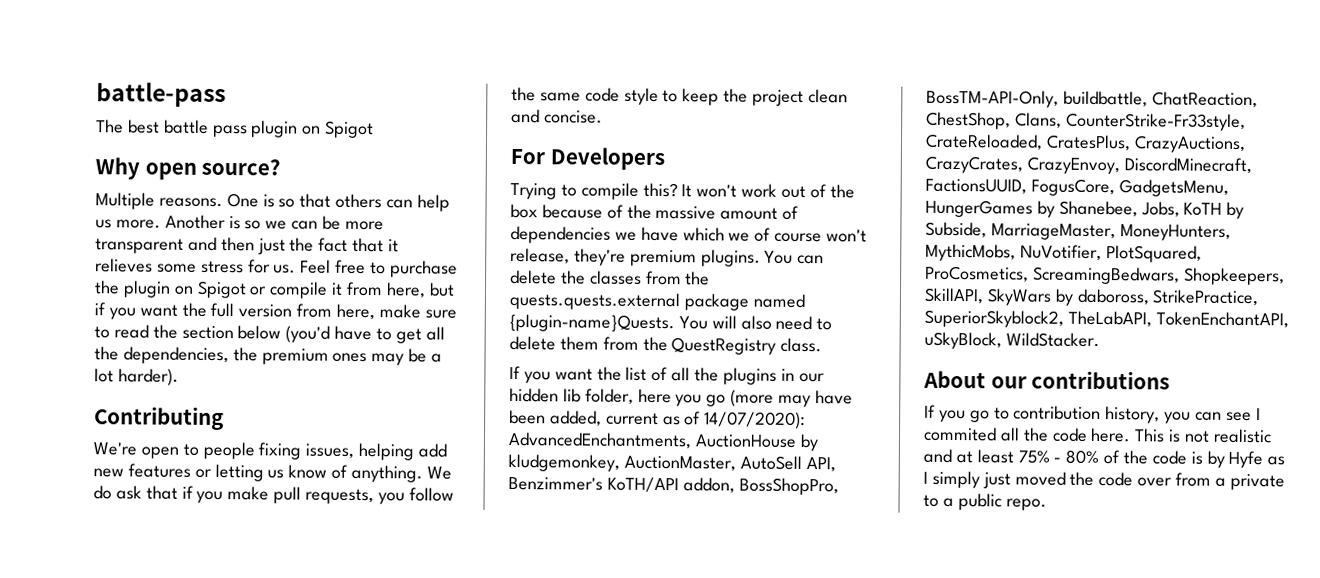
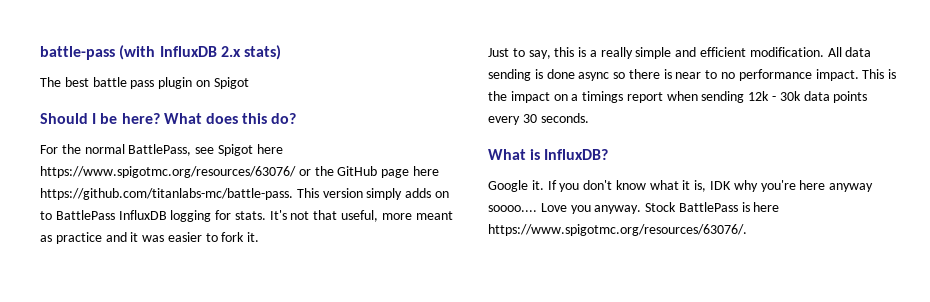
(226, 95) none -> [119,45,282,60] (with InfluxDB 2.x stats)
[95,157,282,180] [95,192,450,212] [95,214,384,231] [95,236,400,255] [95,258,458,278] [94,280,455,299] [94,302,457,321] [94,324,445,344] [94,346,443,366] [94,368,179,386] [94,406,224,431] [93,441,448,461] [93,463,452,483] [93,485,454,505] [511,86,848,106] [511,108,603,124] [510,147,665,171] [510,182,855,200] [510,203,800,220] [510,225,868,244] [510,247,825,267] [510,269,711,286] [509,291,805,311] [509,313,833,333] [509,335,823,355] [509,365,825,385] [509,387,853,408] [509,409,807,429] [508,431,819,452] [508,453,836,473] [508,476,839,496] [926,89,1258,109] [926,111,1246,131] [925,133,1246,153] [925,155,1252,175] [925,178,1229,197] [925,199,1245,219] [925,221,1231,241] [925,243,1202,263] [925,265,1285,286] [924,287,1260,307] [924,309,1289,329] [924,331,1100,350] [923,370,1171,390] [924,404,1261,424] [923,426,1272,444] [923,448,1286,469] [923,470,1285,491] [923,493,1047,511] Why open source? // Multiple reasons. One is so that others can help us more. Another is so we can be more transparent and then just the fact that it relieves some stress for us. Feel free to purchase the plugin on Spigot or compile it from here, but if you want the full version from here, make sure to read the section below (you'd have to get all the dependencies, the premium ones may be a lot harder). // Contributing // We're open to people fixing issues, helping add new features or letting us know of anything. We do ask that if you make pull requests, you follow the same code style to keep the project clean and concise. // For Developers // Trying to compile this? It won't work out of the box because of the massive amount of dependencies we have which we of course won't release, they're premium plugins. You can delete the classes from the quests.quests.external package named {plugin-name}Quests. You will also need to delete them from the QuestRegistry class. // If you want the list of all the plugins in our hidden lib folder, here you go (more may have been added, current as of 14/07/2020): AdvancedEnchantments, AuctionHouse by kludgemonkey, AuctionMaster, AutoSell API, Benzimmer's KoTH/API addon, BossShopPro, BossTM-API-Only, buildbattle, ChatReaction, ChestShop, Clans, CounterStrike-Fr33style, CrateReloaded, CratesPlus, CrazyAuctions, CrazyCrates, CrazyEnvoy, DiscordMinecraft, FactionsUUID, FogusCore, GadgetsMenu, HungerGames by Shanebee, Jobs, KoTH by Subside, MarriageMaster, MoneyHunters, MythicMobs, NuVotifier, PlotSquared, ProCosmetics, ScreamingBedwars, Shopkeepers, SkillAPI, SkyWars by daboross, StrikePractice, SuperiorSkyblock2, TheLabAPI, TokenEnchantAPI, uSkyBlock, WildStacker. // About our contributions // If you go to contribution history, you can see I commited all the code here. This is not realistic and at least 75% - 80% of the code is by Hyfe as I simply just moved the code over from a private to a public repo. -> [40,113,297,124] [40,144,283,156] [40,166,439,178] [40,188,449,200] [40,210,453,222] [40,232,260,244] [488,47,872,59] [488,69,897,81] [488,91,868,103] [488,113,589,125] [488,149,609,160] [488,180,874,192] [488,202,780,214] [488,224,747,236] Should I be here? What does this do? // For the normal BattlePass, see Spigot here https://www.spigotmc.org/resources/63076/ or the GitHub page here https://github.com/titanlabs-mc/battle-pass. This version simply adds on to BattlePass InfluxDB logging for stats. It's not that useful, more meant as practice and it was easier to fork it. // Just to say, this is a really simple and efficient modification. All data sending is done async so there is near to no performance impact. This is the impact on a timings report when sending 12k - 30k data points every 30 seconds. // What is InfluxDB? // Google it. If you don't know what it is, IDK why you're here anyway soooo.... Love you anyway. Stock BattlePass is here https://www.spigotmc.org/resources/63076/.

